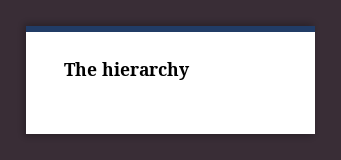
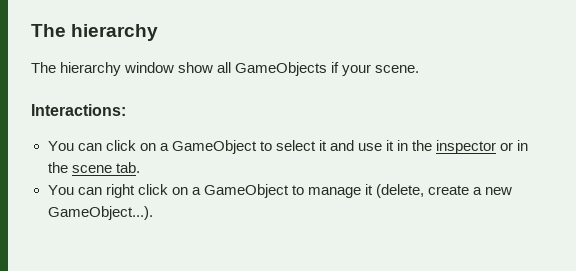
[64,62,190,80] The hierarchy -> [31,24,159,41] [31,62,420,76] [31,104,126,116] [47,140,529,154] [47,162,140,173] [47,184,513,198] [47,206,153,220] The hierarchy // The hierarchy window show all GameObjects if your scene. // Interactions: // You can click on a GameObject to select it and use it in the inspector or in the scene tab. // You can right click on a GameObject to manage it (delete, create a new GameObject...).

